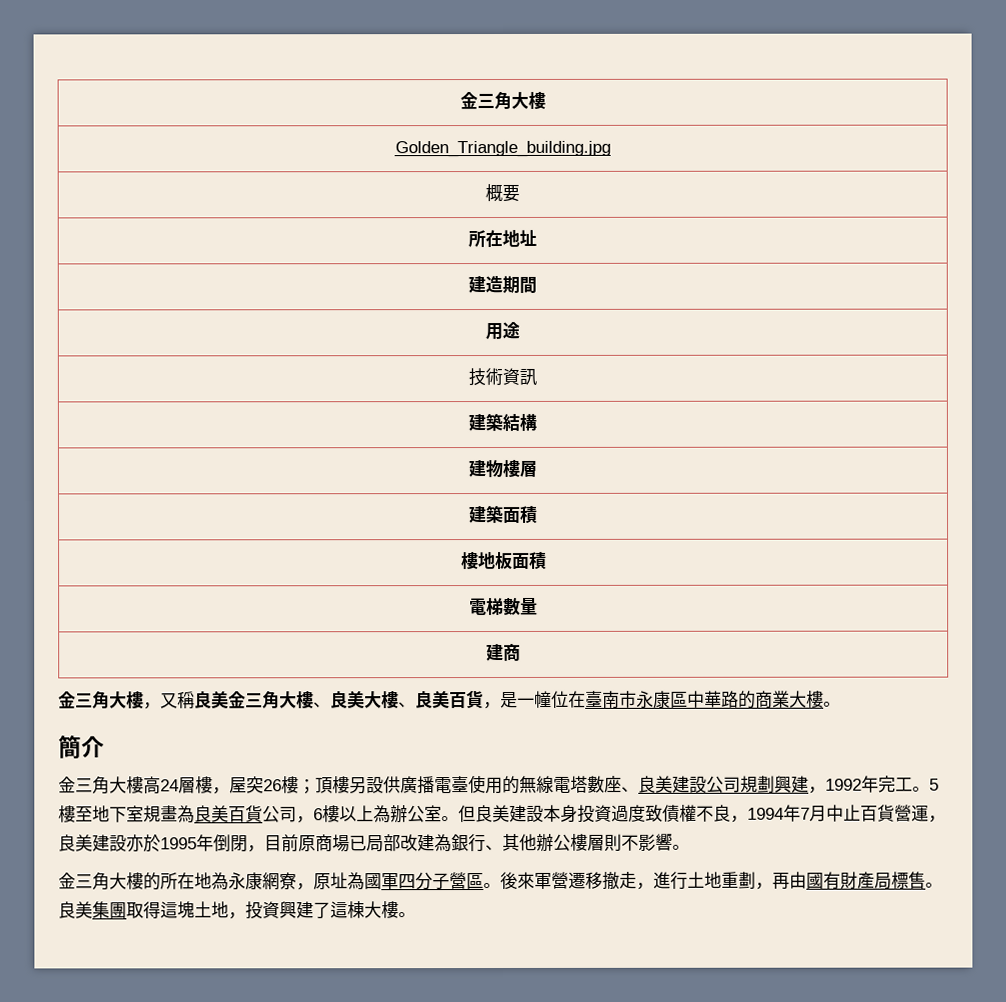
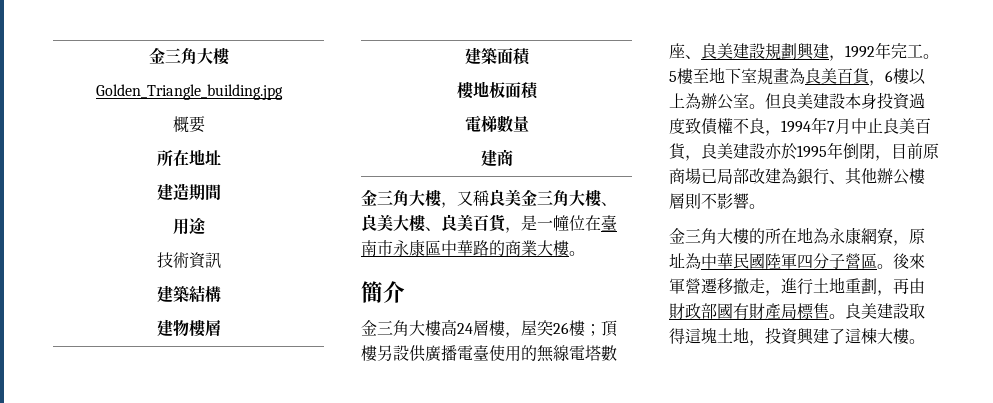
[706,775,741,793] 公司 -> (765, 51) none
[262,805,297,823] 公司 -> (870, 76) none
[860,804,929,822] 百貨營運 -> [883,118,931,134] [669,143,686,160] 良美百貨
[364,873,382,890] 國 -> [701,253,781,269] 中華民國陸
(807, 880) none -> [669,303,717,319] 財政部
[92,901,127,919] 集團 -> [877,303,909,319] 建設

